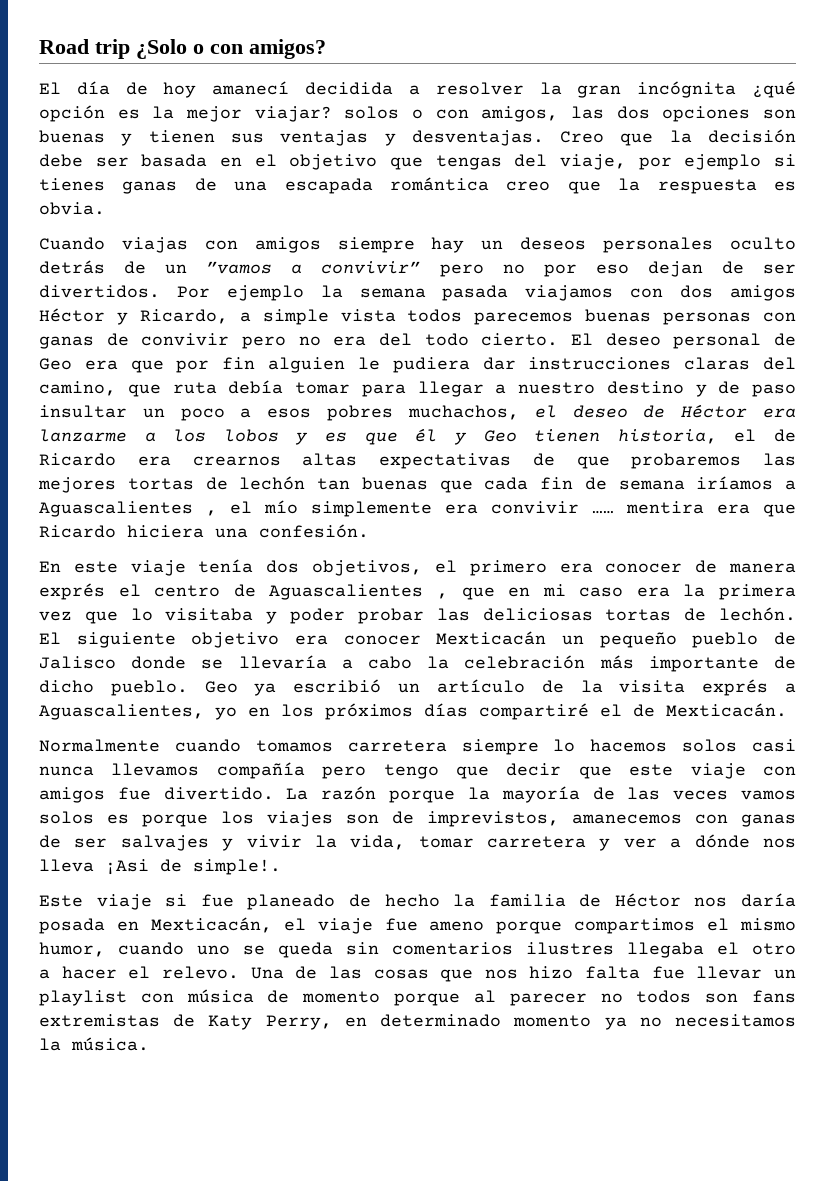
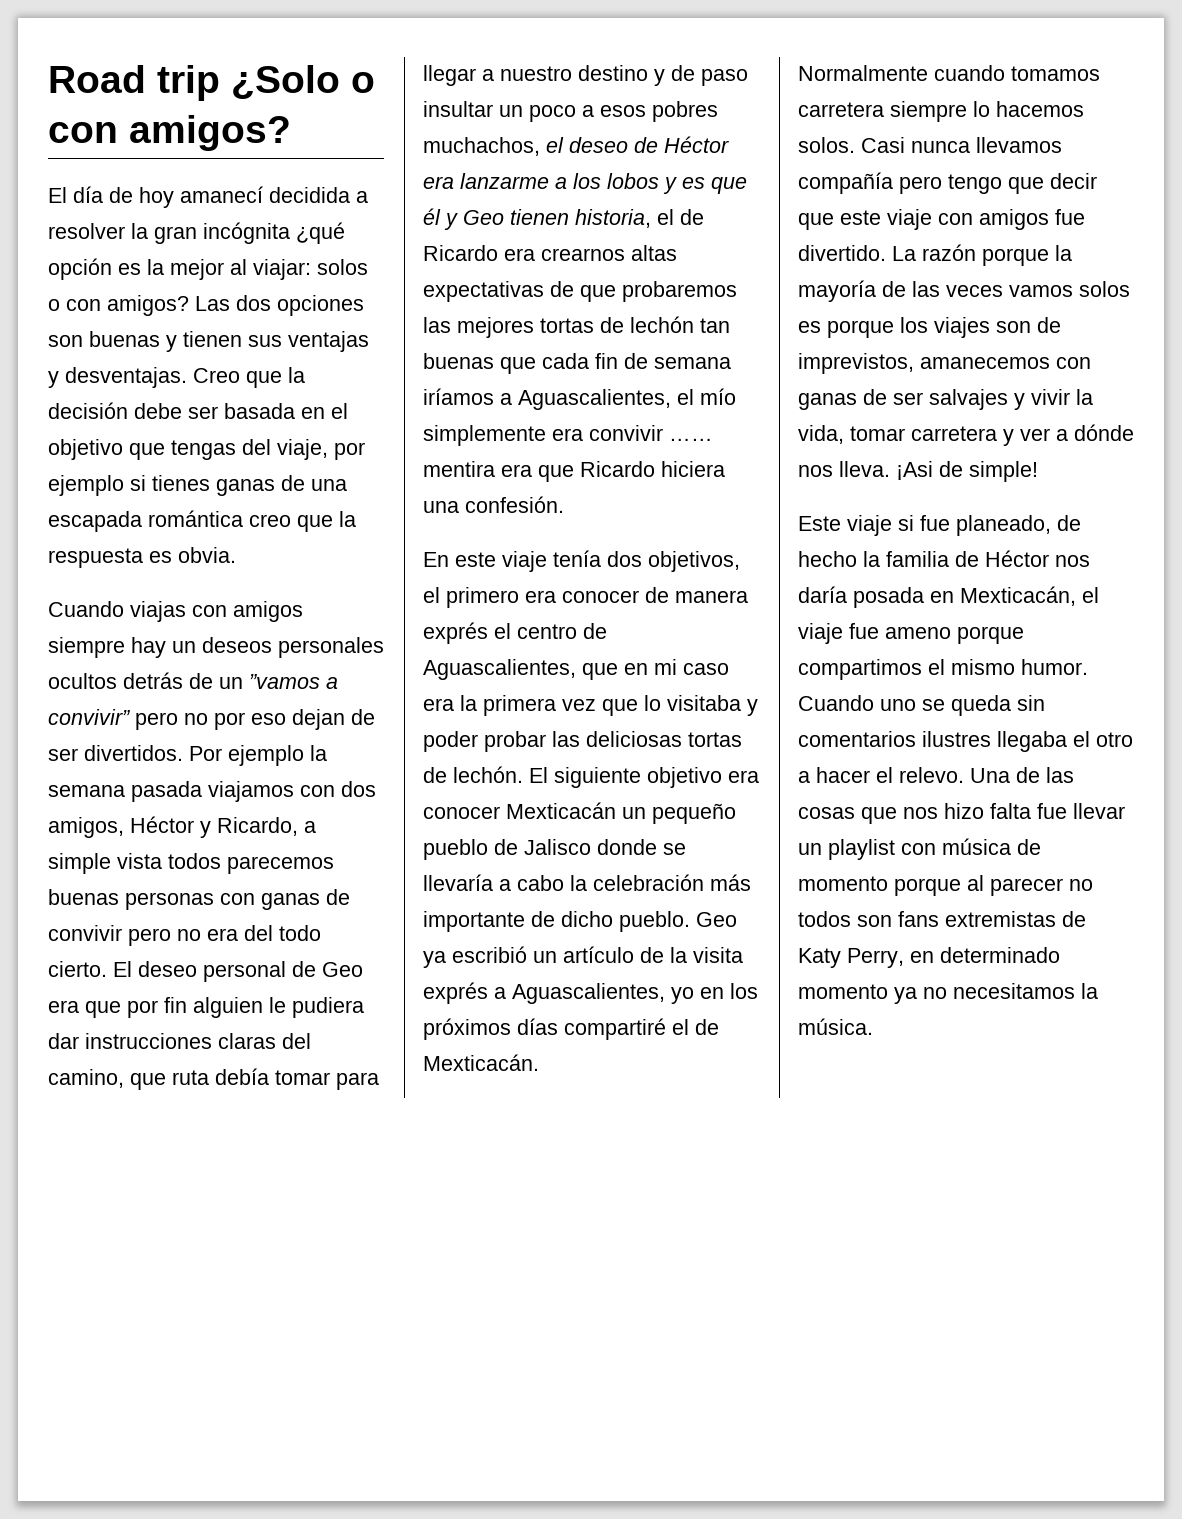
[254,106,332,122] viajar? -> [230,259,311,280] al viajar:
[481,106,604,122] amigos, las -> [107,295,230,316] amigos? Las
[730,237,797,250] oculto -> [48,673,117,689] ocultos
[730,285,797,301] amigos -> [48,817,124,838] amigos,
[39,501,217,517] Aguascalientes , -> [518,389,671,410] Aguascalientes,
[269,584,448,600] Aguascalientes , -> [423,659,576,680] Aguascalientes,
[682,739,796,752] solos casi -> [798,137,905,153] solos. Casi
[39,859,94,872] lleva -> [839,461,890,477] lleva.
[193,859,281,875] simple!. -> [969,461,1038,482] simple!
[247,894,336,910] planeado -> [956,515,1051,536] planeado,
[39,942,184,957] humor, cuando -> [1021,659,1088,675] [798,695,874,711] humor. Cuando

